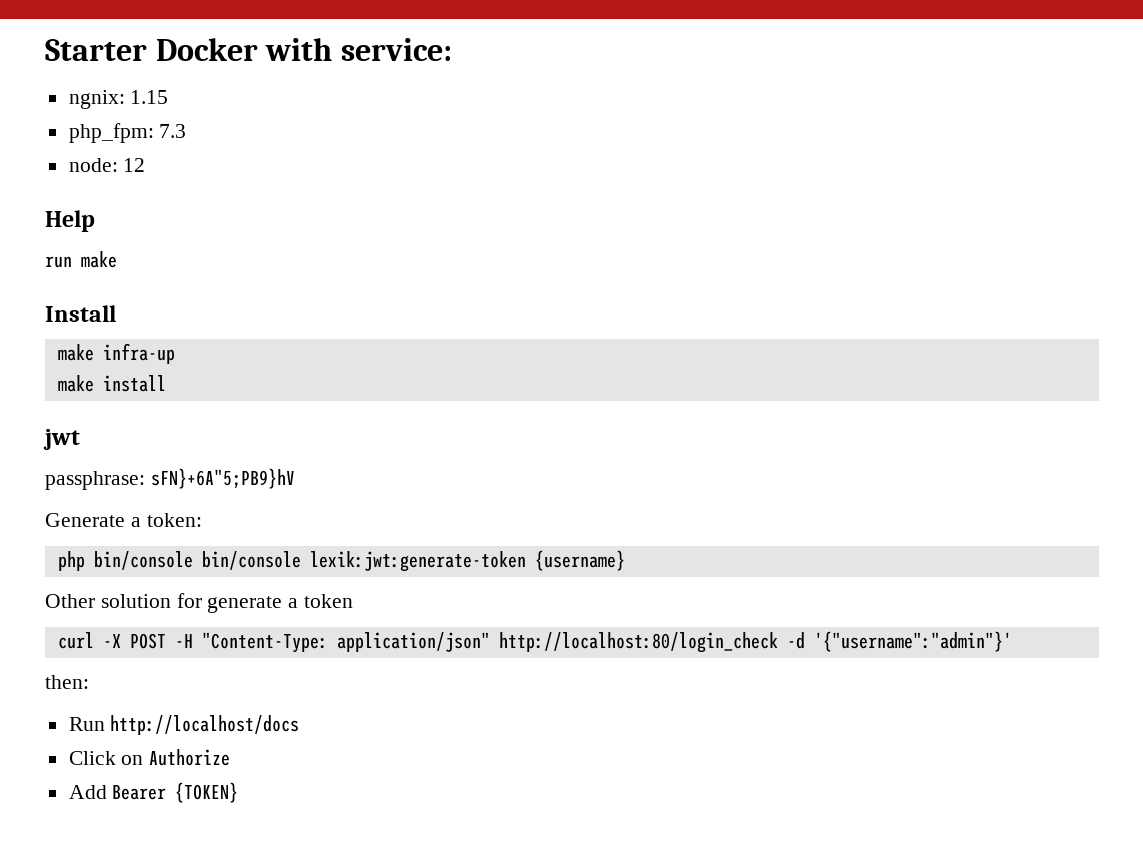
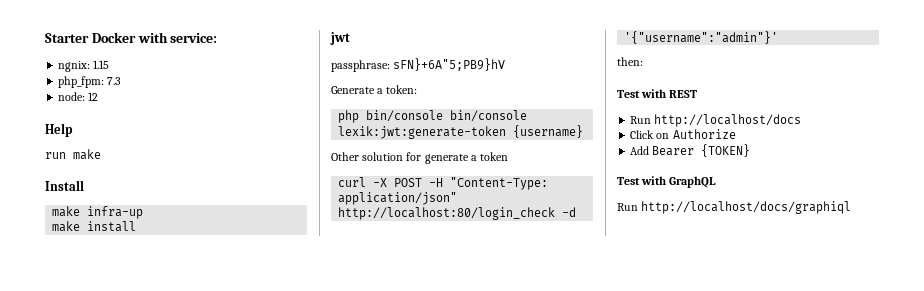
(89, 682) none -> [617,89,698,98] // Test with REST
(239, 792) none -> [617,176,717,188] [617,201,852,214] // Test with GraphQL // Run http://localhost/docs/graphiql

